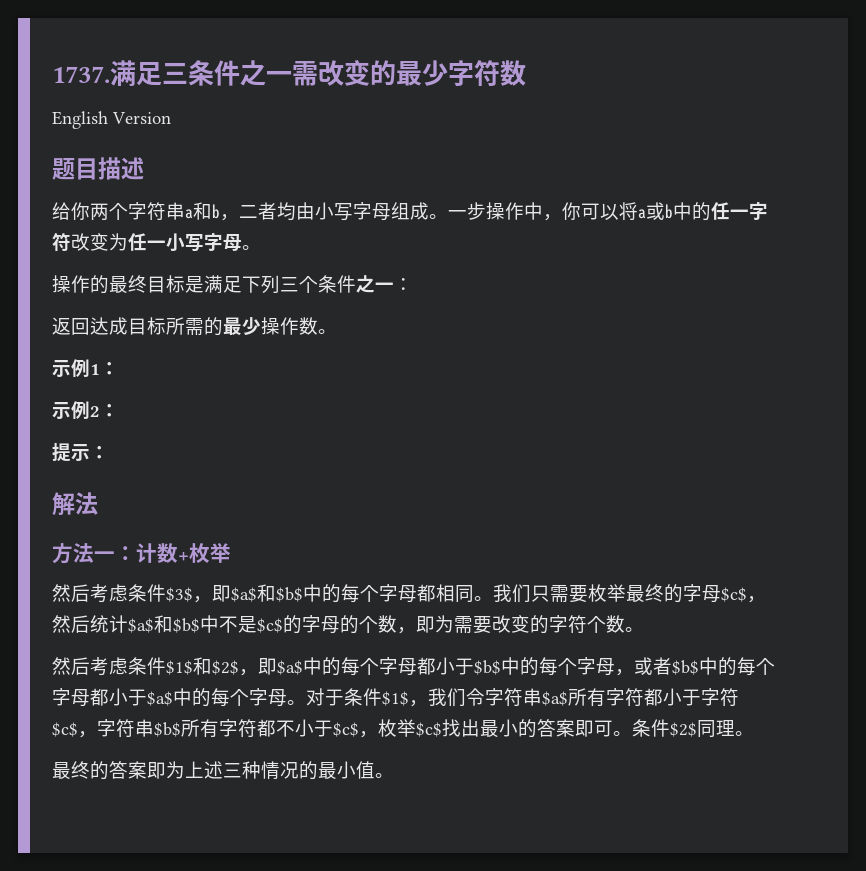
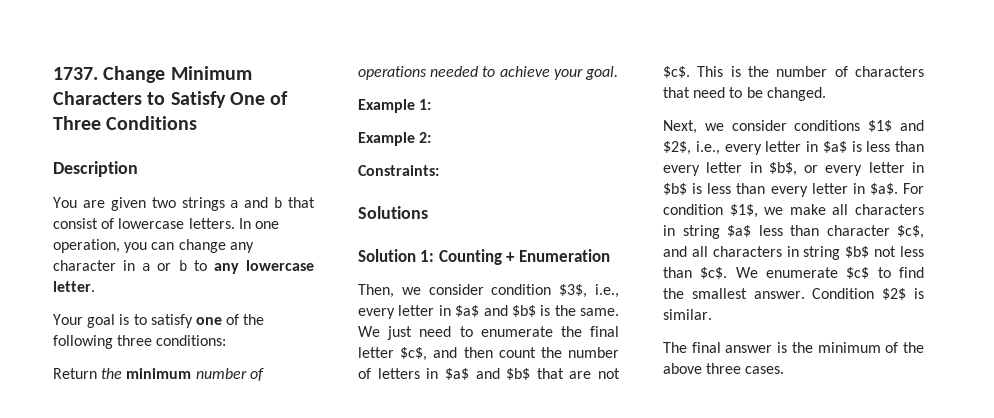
[110,60,526,86] [52,111,171,129] [52,157,144,180] [52,202,768,221] [52,233,261,252] [52,275,413,294] [52,317,337,336] [52,359,119,377] [52,401,119,419] [52,442,109,462] [52,492,98,516] [52,543,231,564] [52,584,766,603] [52,615,644,634] [52,657,775,676] [52,688,739,707] [52,719,754,738] [52,761,394,780] 满足三条件之一需改变的最少字符数 // English Version // 题目描述 // 给你两个字符串a和b，二者均由小写字母组成。一步操作中，你可以将a或b中的任一字符改变为任一小写字母。 // 操作的最终目标是满足下列三个条件之一： // 返回达成目标所需的最少操作数。 // 示例1： // 示例2： // 提示： // 解法 // 方法一：计数+枚举 // 然后考虑条件$3$，即$a$和$b$中的每个字母都相同。我们只需要枚举最终的字母$c$，然后统计$a$和$b$中不是$c$的字母的个数，即为需要改变的字符个数。 // 然后考虑条件$1$和$2$，即$a$中的每个字母都小于$b$中的每个字母，或者$b$中的每个字母都小于$a$中的每个字母。对于条件$1$，我们令字符串$a$所有字符都小于字符$c$，字符串$b$所有字符都不小于$c$，枚举$c$找出最小的答案即可。条件$2$同理。 // 最终的答案即为上述三种情况的最小值。 -> [103,66,252,83] [53,91,289,108] [53,116,198,130] [53,161,138,177] [53,197,315,211] [53,218,279,229] [53,239,254,253] [53,260,314,274] [53,281,95,292] [53,314,265,328] [53,335,227,349] [53,368,264,381] [358,66,618,80] [358,99,432,113] [358,132,432,146] [358,165,439,176] [358,206,428,219] [358,249,610,265] [358,284,619,298] [358,305,619,319] [358,326,619,340] [358,347,619,361] [358,368,620,380] [663,66,924,78] [663,87,826,101] [663,120,924,134] [663,141,924,155] [663,162,924,176] [663,183,924,197] [663,204,924,218] [663,225,924,239] [663,246,924,260] [663,267,924,279] [663,288,924,300] [663,309,712,320] [663,342,924,353] [663,363,785,374] Change Minimum Characters to Satisfy One of Three Conditions // Description // You are given two strings a and b that consist of lowercase letters. In one operation, you can change any character in a or b to any lowercase letter. // Your goal is to satisfy one of the following three conditions: // Return the minimum number of operations needed to achieve your goal. // Example 1: // Example 2: // Constraints: // Solutions // Solution 1: Counting + Enumeration // Then, we consider condition $3$, i.e., every letter in $a$ and $b$ is the same. We just need to enumerate the final letter $c$, and then count the number of letters in $a$ and $b$ that are not $c$. This is the number of characters that need to be changed. // Next, we consider conditions $1$ and $2$, i.e., every letter in $a$ is less than every letter in $b$, or every letter in $b$ is less than every letter in $a$. For condition $1$, we make all characters in string $a$ less than character $c$, and all characters in string $b$ not less than $c$. We enumerate $c$ to find the smallest answer. Condition $2$ is similar. // The final answer is the minimum of the above three cases.

